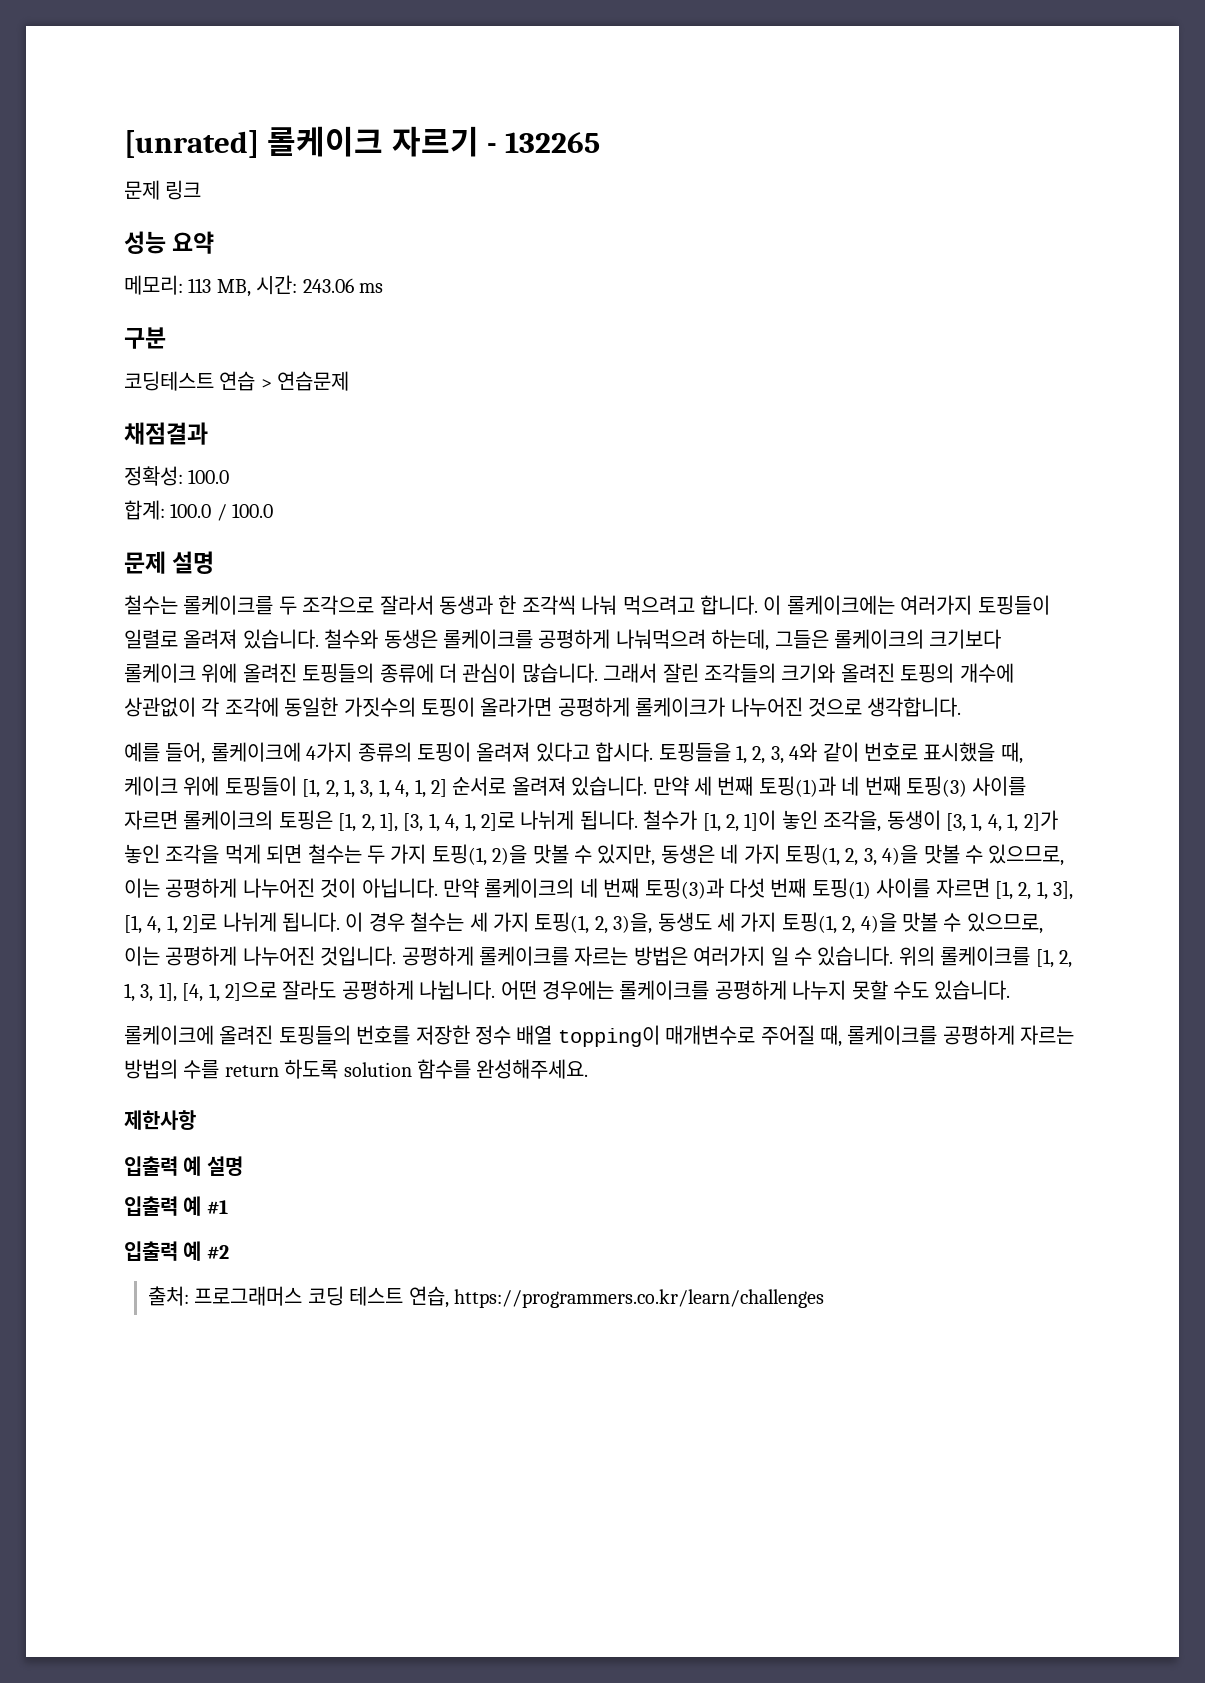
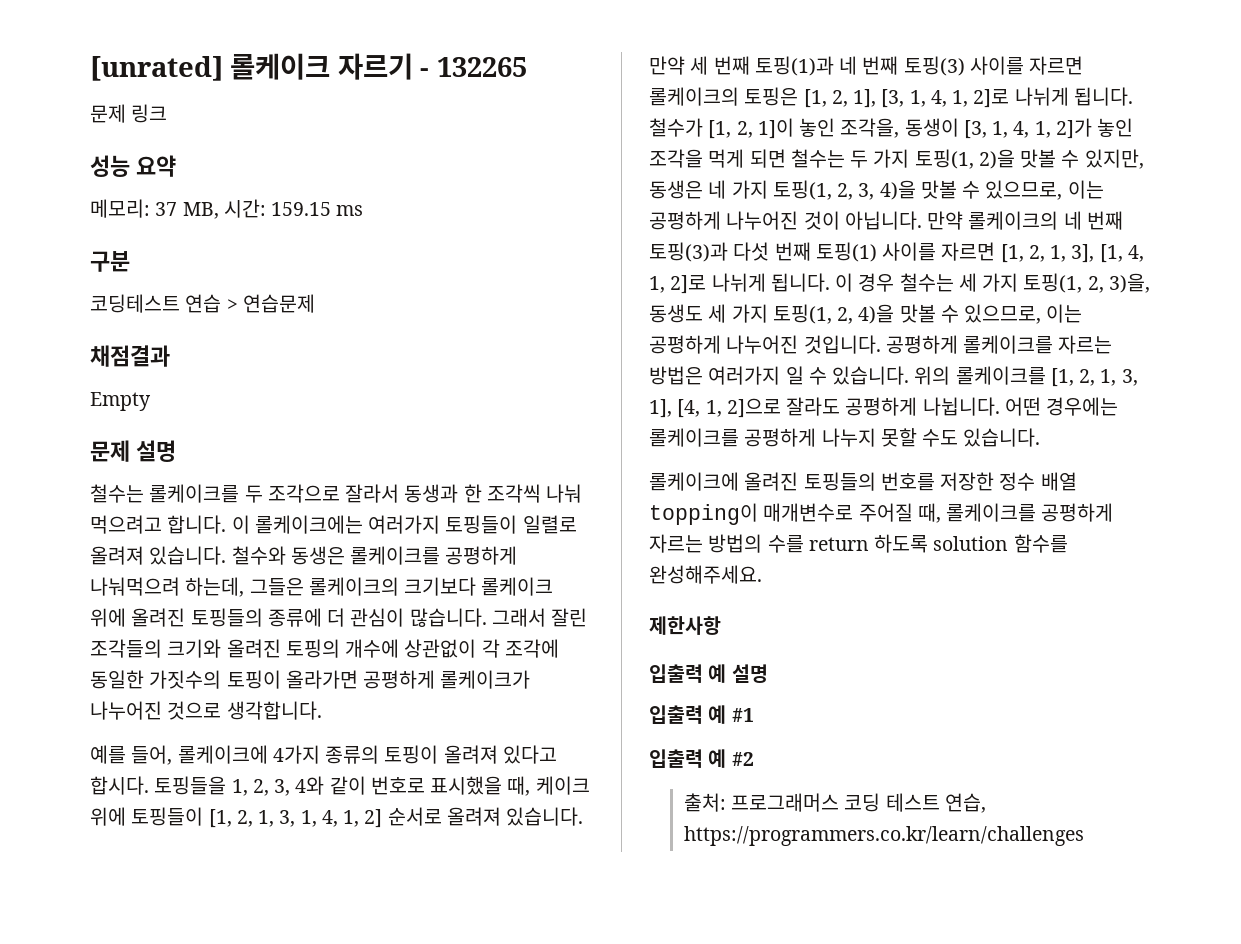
[188,278,212,293] 113 -> [155,202,178,216] 37
[302,278,354,293] 243.06 -> [271,202,332,216] 159.15
[124,466,230,486] [124,500,274,521] 정확성: 100.0 // 합계: 100.0 / 100.0 -> [90,392,151,411] Empty

